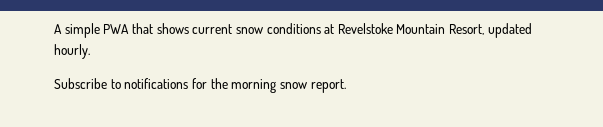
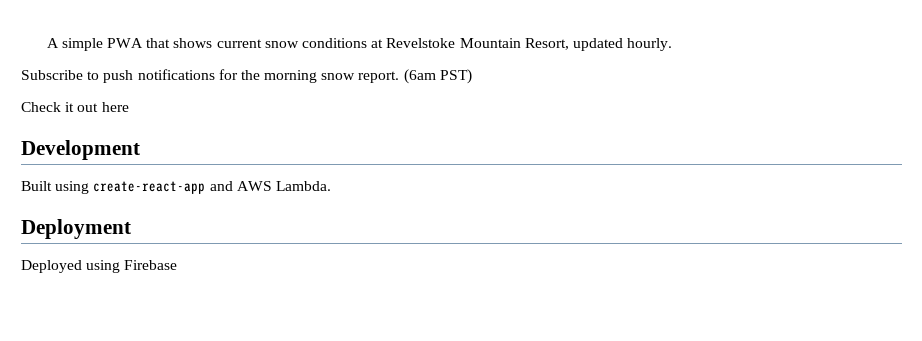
(121, 84) none -> [103,70,134,83] push
(346, 86) none -> [403,69,472,84] [21,102,129,112] [21,140,140,160] [21,181,331,194] [21,219,131,239] [21,260,178,273] (6am PST) // Check it out here // Development // Built using create-react-app and AWS Lambda. // Deployment // Deployed using Firebase

